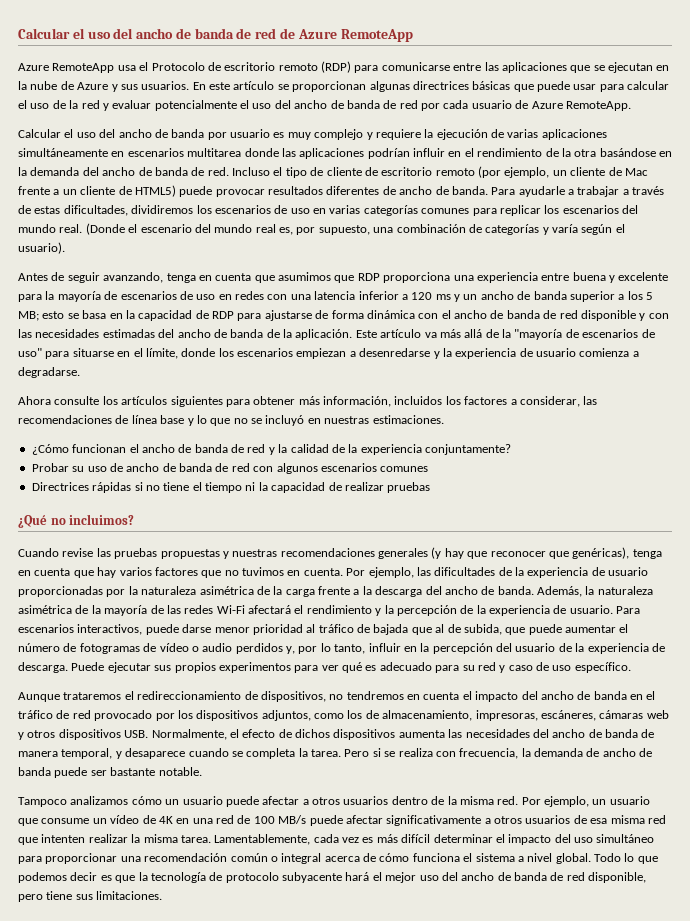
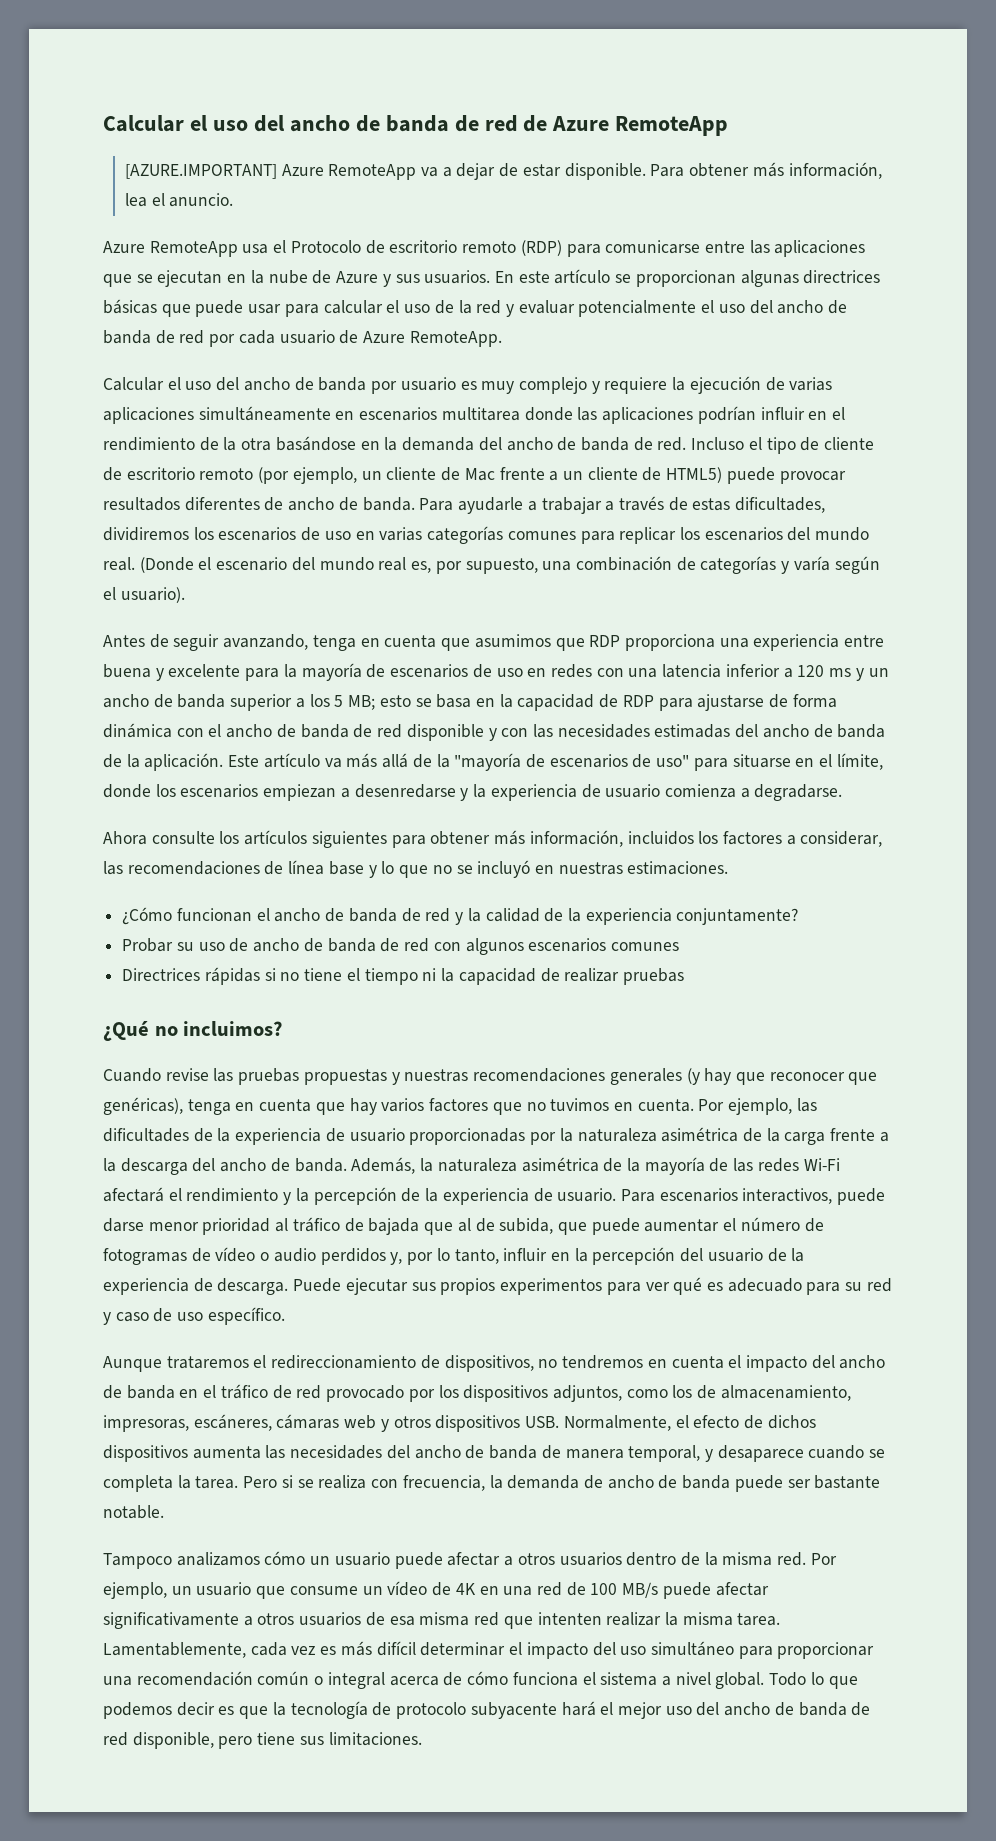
(413, 35) none -> [124,162,882,180] [124,193,234,207] // [AZURE.IMPORTANT] Azure RemoteApp va a dejar de estar disponible. Para obtener más información, lea el anuncio.

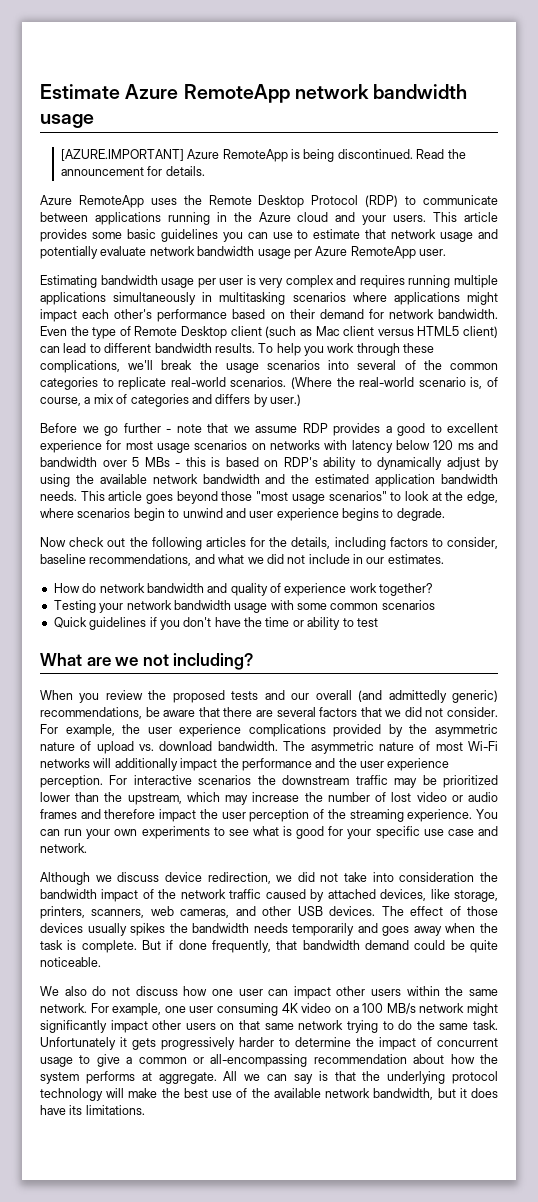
[103,115,729,136] Calcular el uso del ancho de banda de red de Azure RemoteApp -> [40,84,468,103] [40,114,94,128] Estimate Azure RemoteApp network bandwidth usage
[421,162,882,180] [124,193,234,207] [103,240,866,257] [103,269,881,287] [103,299,848,317] [103,330,502,347] [103,376,833,394] [103,406,845,424] [103,436,875,454] [103,467,846,484] [103,496,826,514] [103,526,870,544] [103,556,880,574] [103,587,185,603] [103,634,885,651] [103,663,889,681] [103,694,837,711] [103,723,886,741] [103,753,883,771] [103,784,843,801] [103,830,883,848] [103,860,729,878] [122,907,799,925] [122,938,679,955] [122,967,684,985] [103,1021,283,1041] [103,1068,878,1085] [103,1097,817,1115] [103,1127,889,1145] [103,1157,840,1175] [103,1187,886,1205] [103,1217,824,1235] [103,1247,805,1265] [103,1277,892,1295] [103,1307,285,1325] [103,1355,886,1372] [103,1384,851,1402] [103,1414,816,1432] [103,1445,886,1462] [103,1475,881,1492] [103,1505,164,1519] [103,1551,837,1569] [103,1581,769,1599] [103,1612,781,1629] [103,1641,875,1659] [103,1671,858,1689] [103,1701,871,1719] [103,1732,422,1749] va a dejar de estar disponible. Para obtener más información, lea el anuncio. // Azure RemoteApp usa el Protocolo de escritorio remoto (RDP) para comunicarse entre las aplicaciones que se ejecutan en la nube de Azure y sus usuarios. En este artículo se proporcionan algunas directrices básicas que puede usar para calcular el uso de la red y evaluar potencialmente el uso del ancho de banda de red por cada usuario de Azure RemoteApp. // Calcular el uso del ancho de banda por usuario es muy complejo y requiere la ejecución de varias aplicaciones simultáneamente en escenarios multitarea donde las aplicaciones podrían influir en el rendimiento de la otra basándose en la demanda del ancho de banda de red. Incluso el tipo de cliente de escritorio remoto (por ejemplo, un cliente de Mac frente a un cliente de HTML5) puede provocar resultados diferentes de ancho de banda. Para ayudarle a trabajar a través de estas dificultades, dividiremos los escenarios de uso en varias categorías comunes para replicar los escenarios del mundo real. (Donde el escenario del mundo real es, por supuesto, una combinación de categorías y varía según el usuario). // Antes de seguir avanzando, tenga en cuenta que asumimos que RDP proporciona una experiencia entre buena y excelente para la mayoría de escenarios de uso en redes con una latencia inferior a 120 ms y un ancho de banda superior a los 5 MB; esto se basa en la capacidad de RDP para ajustarse de forma dinámica con el ancho de banda de red disponible y con las necesidades estimadas del ancho de banda de la aplicación. Este artículo va más allá de la "mayoría de escenarios de uso" para situarse en el límite, donde los escenarios empiezan a desenredarse y la experiencia de usuario comienza a degradarse. // Ahora consulte los artículos siguientes para obtener más información, incluidos los factores a considerar, las recomendaciones de línea base y lo que no se incluyó en nuestras estimaciones. // ¿Cómo funcionan el ancho de banda de red y la calidad de la experiencia conjuntamente? // Probar su uso de ancho de banda de red con algunos escenarios comunes // Directrices rápidas si no tiene el tiempo ni la capacidad de realizar pruebas // ¿Qué no incluimos? // Cuando revise las pruebas propuestas y nuestras recomendaciones generales (y hay que reconocer que genéricas), tenga en cuenta que hay varios factores que no tuvimos en cuenta. Por ejemplo, las dificultades de la experiencia de usuario proporcionadas por la naturaleza asimétrica de la carga frente a la descarga del ancho de banda. Además, la naturaleza asimétrica de la mayoría de las redes Wi-Fi afectará el rendimiento y la percepción de la experiencia de usuario. Para escenarios interactivos, puede darse menor prioridad al tráfico de bajada que al de subida, que puede aumentar el número de fotogramas de vídeo o audio perdidos y, por lo tanto, influir en la percepción del usuario de la experiencia de descarga. Puede ejecutar sus propios experimentos para ver qué es adecuado para su red y caso de uso específico. // Aunque trataremos el redireccionamiento de dispositivos, no tendremos en cuenta el impacto del ancho de banda en el tráfico de red provocado por los dispositivos adjuntos, como los de almacenamiento, impresoras, escáneres, cámaras web y otros dispositivos USB. Normalmente, el efecto de dichos dispositivos aumenta las necesidades del ancho de banda de manera temporal, y desaparece cuando se completa la tarea. Pero si se realiza con frecuencia, la demanda de ancho de banda puede ser bastante notable. // Tampoco analizamos cómo un usuario puede afectar a otros usuarios dentro de la misma red. Por ejemplo, un usuario que consume un vídeo de 4K en una red de 100 MB/s puede afectar significativamente a otros usuarios de esa misma red que intenten realizar la misma tarea. Lamentablemente, cada vez es más difícil determinar el impacto del uso simultáneo para proporcionar una recomendación común o integral acerca de cómo funciona el sistema a nivel global. Todo lo que podemos decir es que la tecnología de protocolo subyacente hará el mejor uso del ancho de banda de red disponible, pero tiene sus limitaciones. -> [291,149,466,162] [60,166,205,176] [40,195,499,208] [40,212,499,225] [40,229,499,242] [40,246,446,259] [40,275,498,288] [40,292,499,305] [40,309,499,322] [40,326,499,339] [40,343,435,356] [40,360,498,373] [40,377,499,390] [40,394,301,407] [40,423,498,436] [40,440,498,453] [40,457,499,470] [40,474,499,487] [40,491,498,504] [40,508,445,521] [40,537,499,550] [40,554,444,566] [53,583,434,596] [53,600,435,613] [53,617,378,630] [40,653,254,670] [40,690,498,703] [40,707,498,719] [40,724,498,737] [40,741,499,754] [40,758,450,771] [40,775,499,788] [40,792,498,805] [40,809,499,822] [40,826,498,839] [40,843,87,853] [40,872,498,885] [40,889,498,902] [40,906,498,919] [40,923,499,936] [40,940,498,953] [40,957,101,967] [40,986,499,999] [40,1003,499,1016] [40,1020,499,1033] [40,1037,498,1050] [40,1054,498,1067] [40,1071,498,1084] [40,1088,498,1101] [40,1105,145,1115] is being discontinued. Read the announcement for details. // Azure RemoteApp uses the Remote Desktop Protocol (RDP) to communicate between applications running in the Azure cloud and your users. This article provides some basic guidelines you can use to estimate that network usage and potentially evaluate network bandwidth usage per Azure RemoteApp user. // Estimating bandwidth usage per user is very complex and requires running multiple applications simultaneously in multitasking scenarios where applications might impact each other's performance based on their demand for network bandwidth. Even the type of Remote Desktop client (such as Mac client versus HTML5 client) can lead to different bandwidth results. To help you work through these complications, we'll break the usage scenarios into several of the common categories to replicate real-world scenarios. (Where the real-world scenario is, of course, a mix of categories and differs by user.) // Before we go further - note that we assume RDP provides a good to excellent experience for most usage scenarios on networks with latency below 120 ms and bandwidth over 5 MBs - this is based on RDP's ability to dynamically adjust by using the available network bandwidth and the estimated application bandwidth needs. This article goes beyond those "most usage scenarios" to look at the edge, where scenarios begin to unwind and user experience begins to degrade. // Now check out the following articles for the details, including factors to consider, baseline recommendations, and what we did not include in our estimates. // How do network bandwidth and quality of experience work together? // Testing your network bandwidth usage with some common scenarios // Quick guidelines if you don't have the time or ability to test // What are we not including? // When you review the proposed tests and our overall (and admittedly generic) recommendations, be aware that there are several factors that we did not consider. For example, the user experience complications provided by the asymmetric nature of upload vs. download bandwidth. The asymmetric nature of most Wi-Fi networks will additionally impact the performance and the user experience perception. For interactive scenarios the downstream traffic may be prioritized lower than the upstream, which may increase the number of lost video or audio frames and therefore impact the user perception of the streaming experience. You can run your own experiments to see what is good for your specific use case and network. // Although we discuss device redirection, we did not take into consideration the bandwidth impact of the network traffic caused by attached devices, like storage, printers, scanners, web cameras, and other USB devices. The effect of those devices usually spikes the bandwidth needs temporarily and goes away when the task is complete. But if done frequently, that bandwidth demand could be quite noticeable. // We also do not discuss how one user can impact other users within the same network. For example, one user consuming 4K video on a 100 MB/s network might significantly impact other users on that same network trying to do the same task. Unfortunately it gets progressively harder to determine the impact of concurrent usage to give a common or all-encompassing recommendation about how the system performs at aggregate. All we can say is that the underlying protocol technology will make the best use of the available network bandwidth, but it does have its limitations.

